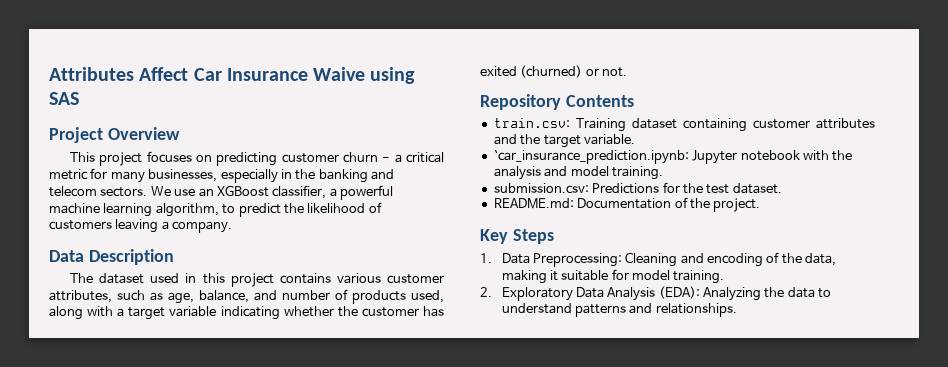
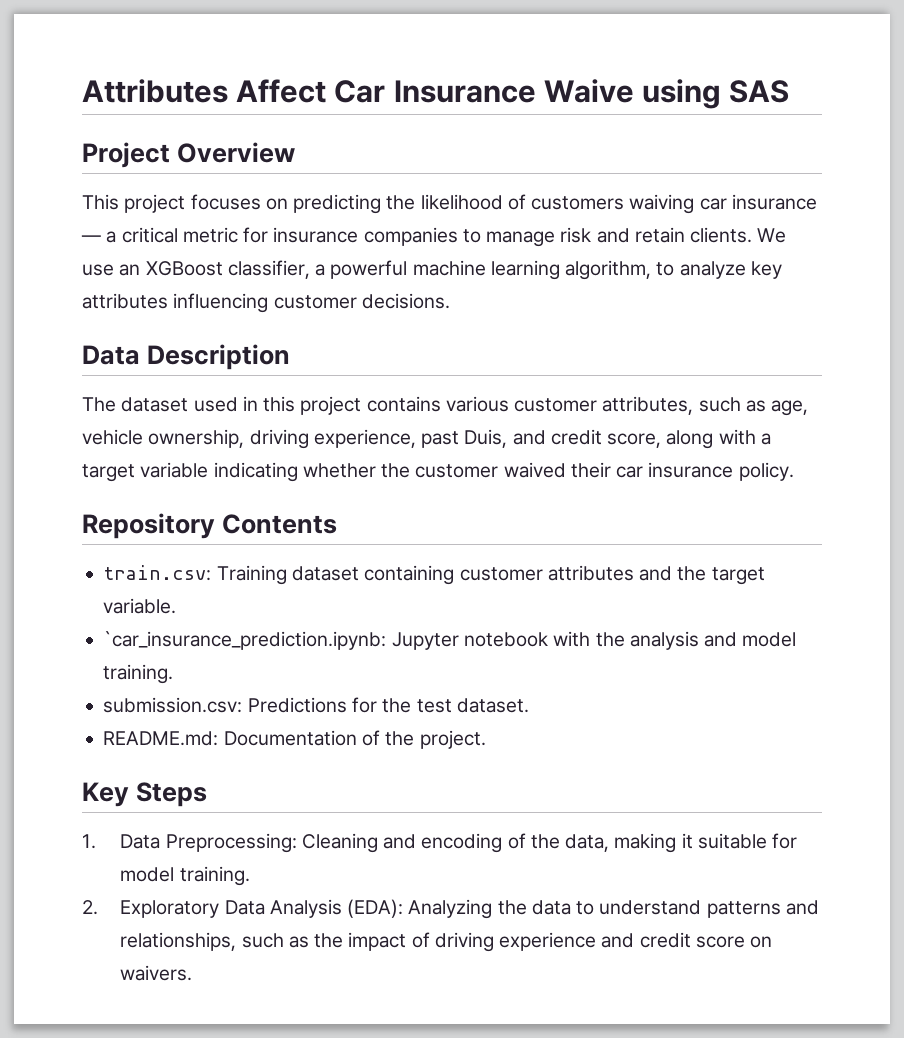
[281,152,444,163] [49,168,394,183] [49,186,148,197] customer churn - a critical metric for many businesses, especially in the banking and telecom sectors. -> [386,194,817,214] [81,227,753,247] the likelihood of customers waiving car insurance — a critical metric for insurance companies to manage risk and retain clients.
[238,202,382,217] [49,219,233,233] predict the likelihood of customers leaving a company. -> [679,261,782,279] [82,293,450,313] analyze key attributes influencing customer decisions.
[199,289,444,304] balance, and number of products used, -> [82,429,662,449] vehicle ownership, driving experience, past Duis, and credit score,
[422,306,444,317] [480,65,628,78] has exited (churned) or not. -> [503,462,794,481] waived their car insurance policy.
[655,303,737,317] relationships. -> [120,932,773,952] [120,965,193,981] relationships, such as the impact of driving experience and credit score on waivers.

